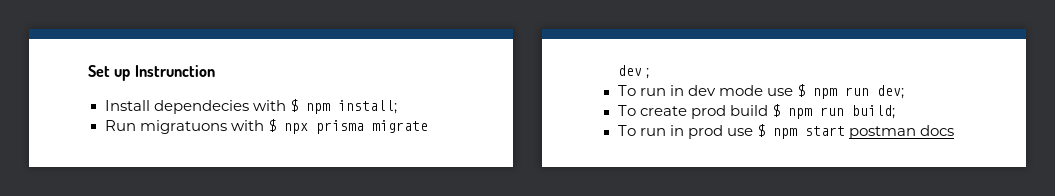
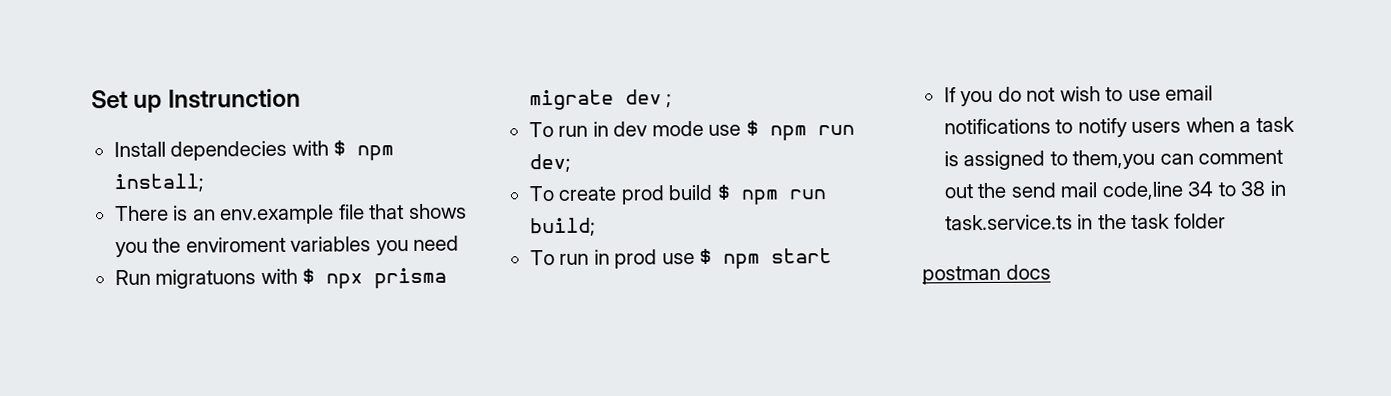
(397, 107) none -> [114,203,467,225] [114,235,460,258] // There is an env.example file that shows you the enviroment variables you need
(845, 131) none -> [943,85,1214,107] [943,116,1295,138] [943,149,1284,171] [943,180,1286,201] [944,213,1226,231] // If you do not wish to use email notifications to notify users when a task is assigned to them,you can comment out the send mail code,line 34 to 38 in task.service.ts in the task folder //

